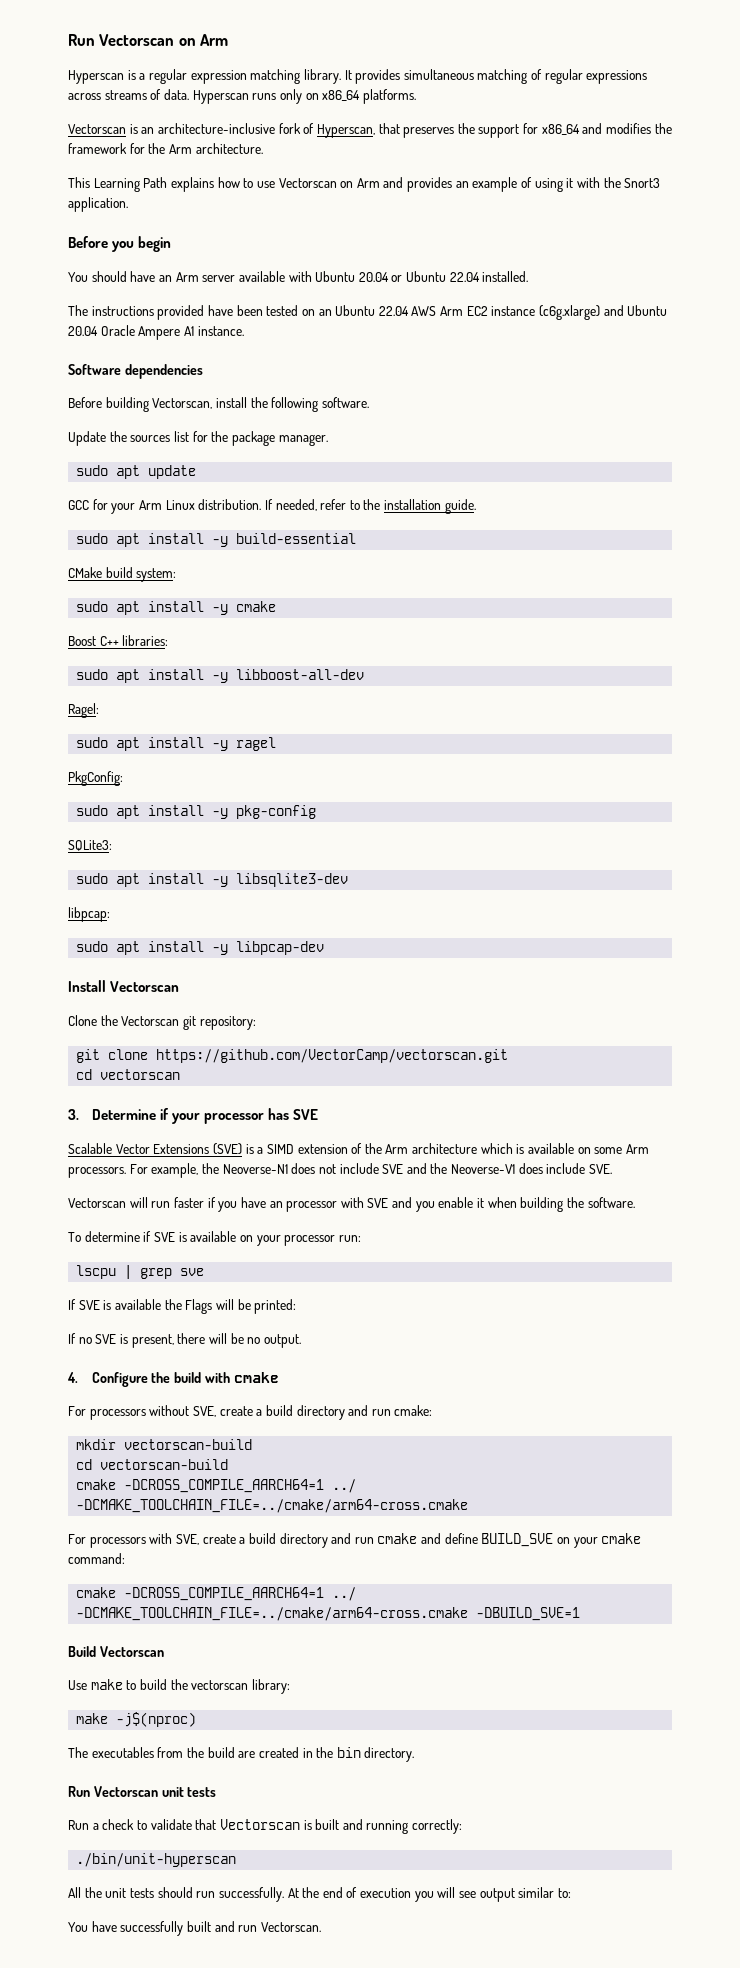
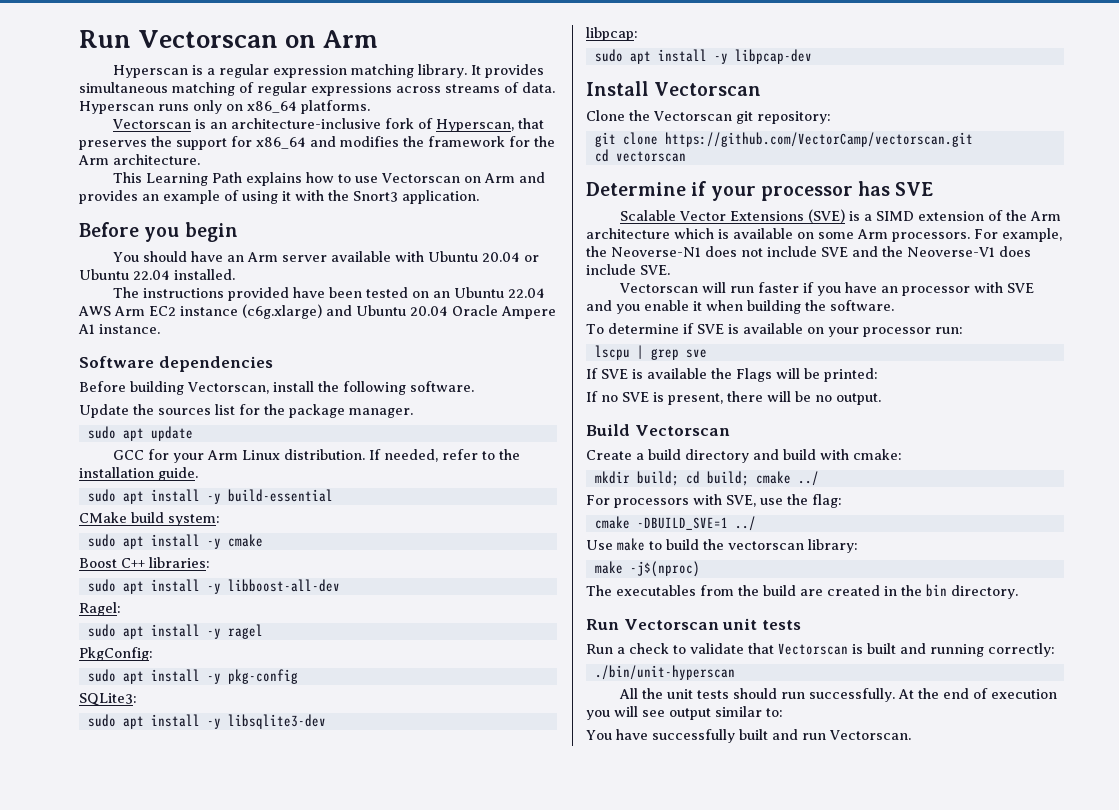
[68,1109,79,1120] 3. -> (686, 156) none
[67,1372,279,1387] [68,1405,391,1420] 4. Configure the build with cmake // For processors without SVE, create a build directory and run -> [586,424,730,436] [586,449,849,463] Build Vectorscan // Create a build directory and build with
[124,1439,253,1450] [76,1459,229,1470] [76,1479,357,1493] [76,1499,469,1513] vectorscan-build // cd vectorscan-build // cmake -DCROSS_COMPILE_AARCH64=1 ../ -DCMAKE_TOOLCHAIN_FILE=../cmake/arm64-cross.cmake -> [636,471,819,486] build; cd build; cmake ../
[202,1533,642,1548] [68,1553,125,1564] [76,1587,357,1601] [76,1607,581,1621] [68,1646,164,1657] create a build directory and run cmake and define BUILD_SVE on your cmake command: // cmake -DCROSS_COMPILE_AARCH64=1 ../ -DCMAKE_TOOLCHAIN_FILE=../cmake/arm64-cross.cmake -DBUILD_SVE=1 // Build Vectorscan -> [760,494,842,508] [594,516,756,531] use the flag: // cmake -DBUILD_SVE=1 ../

